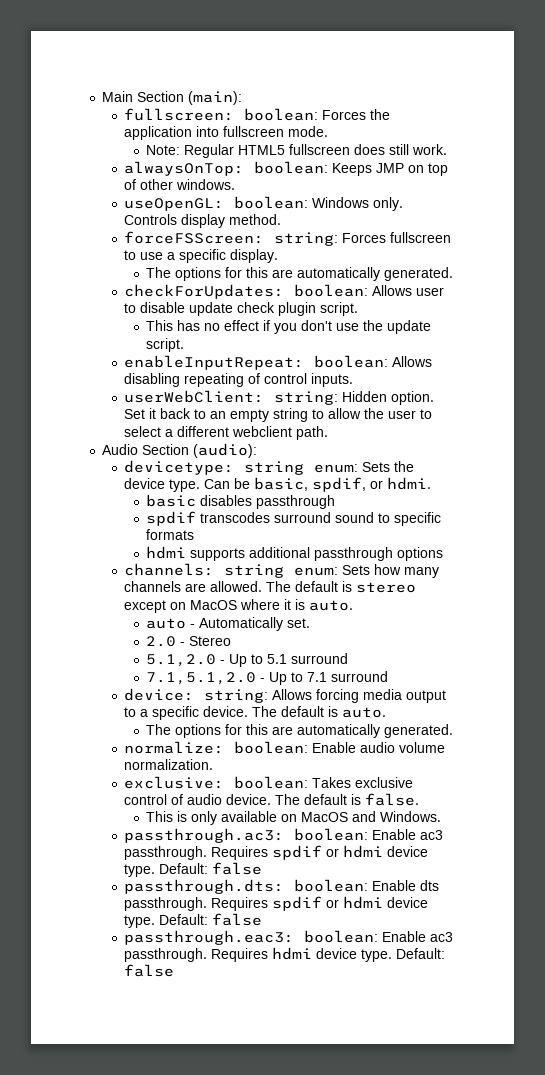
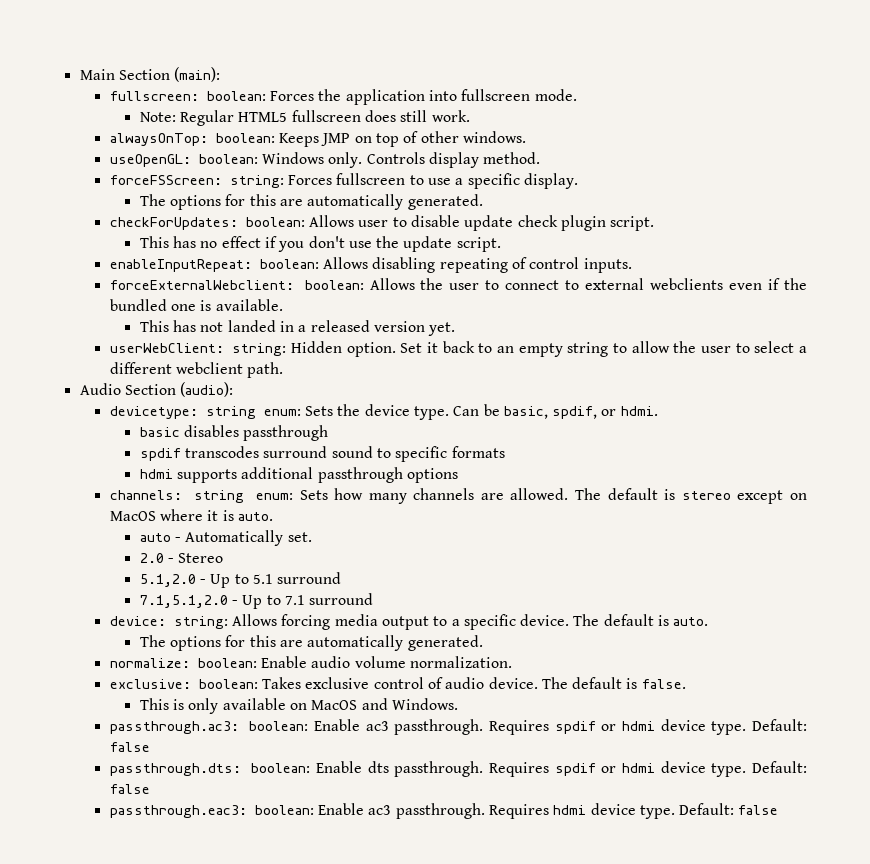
(354, 380) none -> [109,278,807,290] [109,299,283,311] [139,320,456,336] // forceExternalWebclient: boolean: Allows the user to connect to external webclients even if the bundled one is available. // This has not landed in a released version yet.

